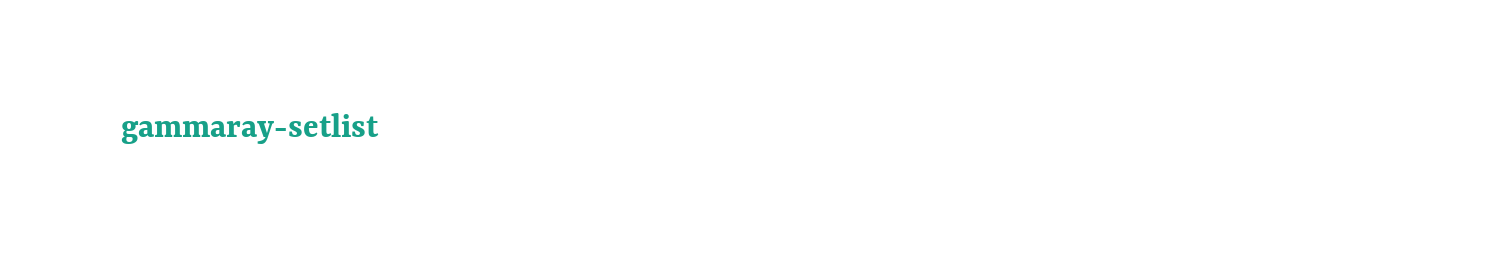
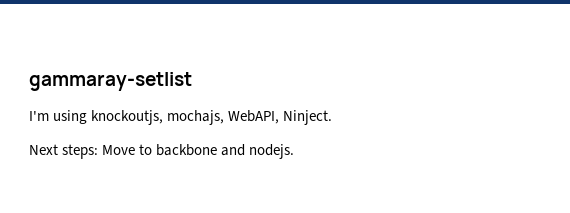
(379, 128) none -> [29,110,333,125] [29,144,295,159] // I'm using knockoutjs, mochajs, WebAPI, Ninject. // Next steps: Move to backbone and nodejs.

